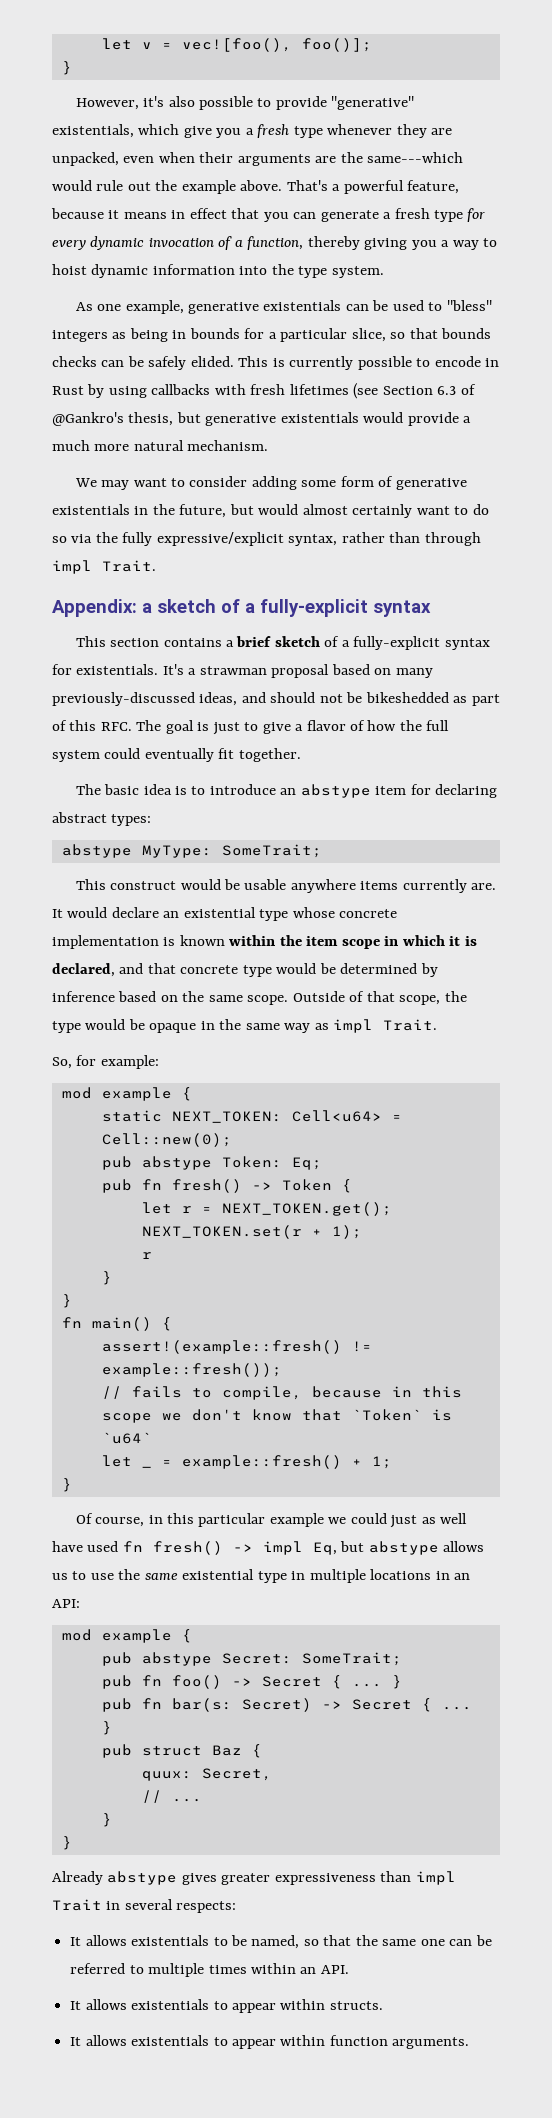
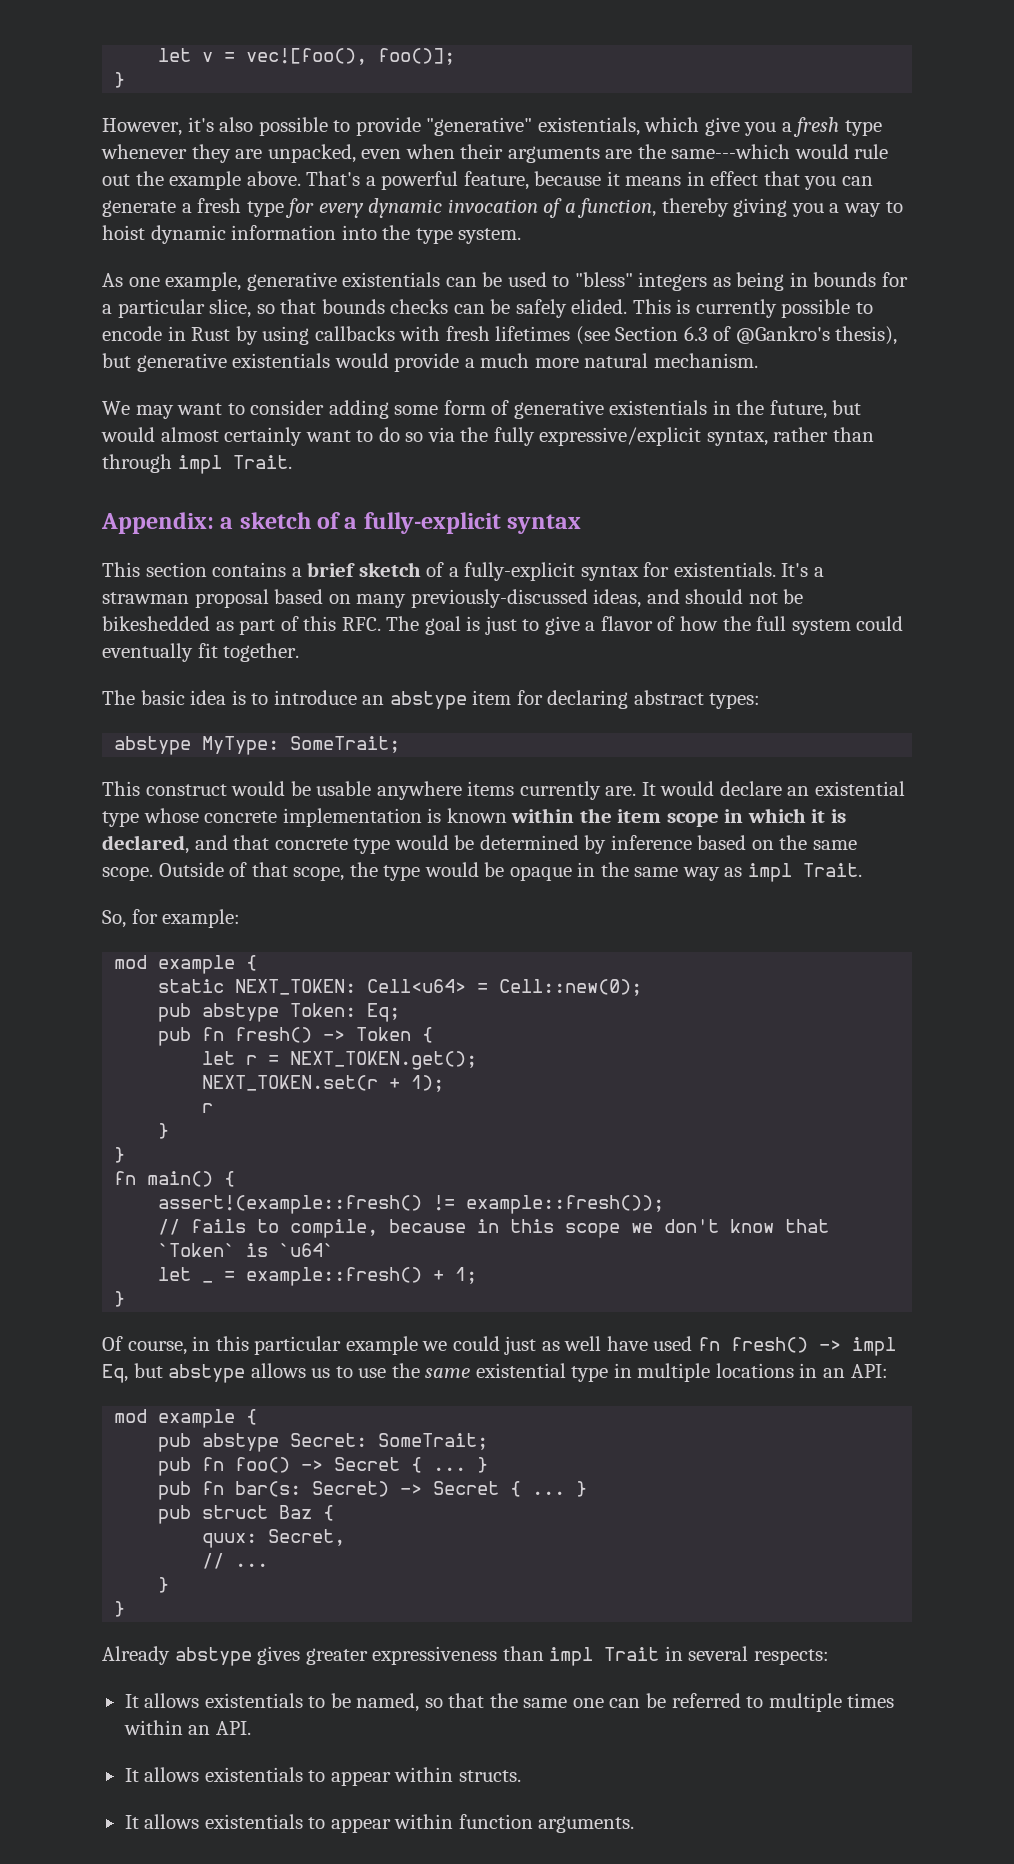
[128,412,174,426] thesis, -> [835,326,898,345] thesis),

